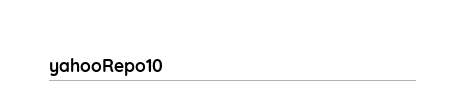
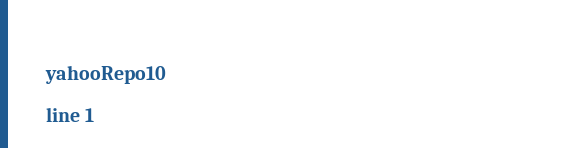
(163, 67) none -> [46,107,95,122] // line 1

